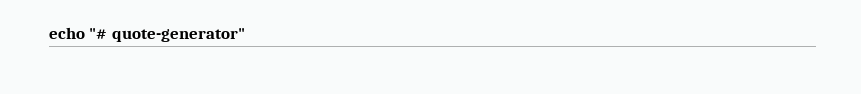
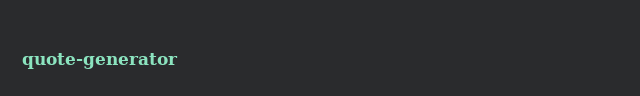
[49,27,245,42] echo "# quote-generator" -> [22,53,178,69] quote-generator

